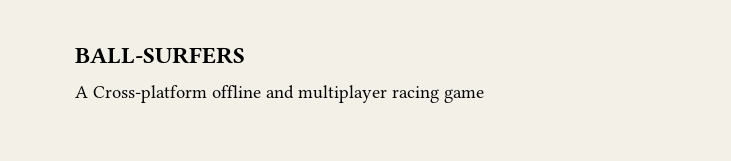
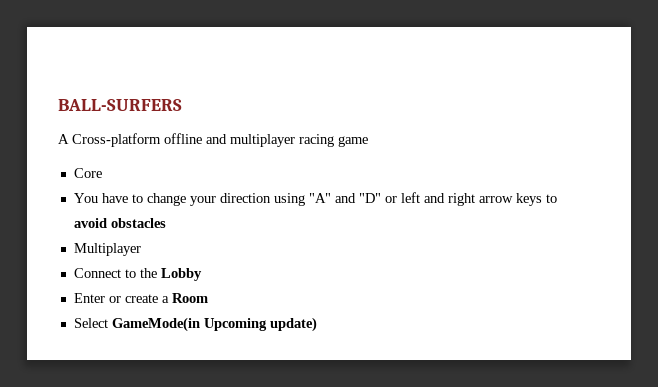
(484, 96) none -> [73,168,102,178] [73,192,557,206] [73,218,166,228] [73,243,141,256] [73,268,202,281] [73,293,208,303] [73,317,317,332] // Core // You have to change your direction using "A" and "D" or left and right arrow keys to avoid obstacles // Multiplayer // Connect to the Lobby // Enter or create a Room // Select GameMode(in Upcoming update)

